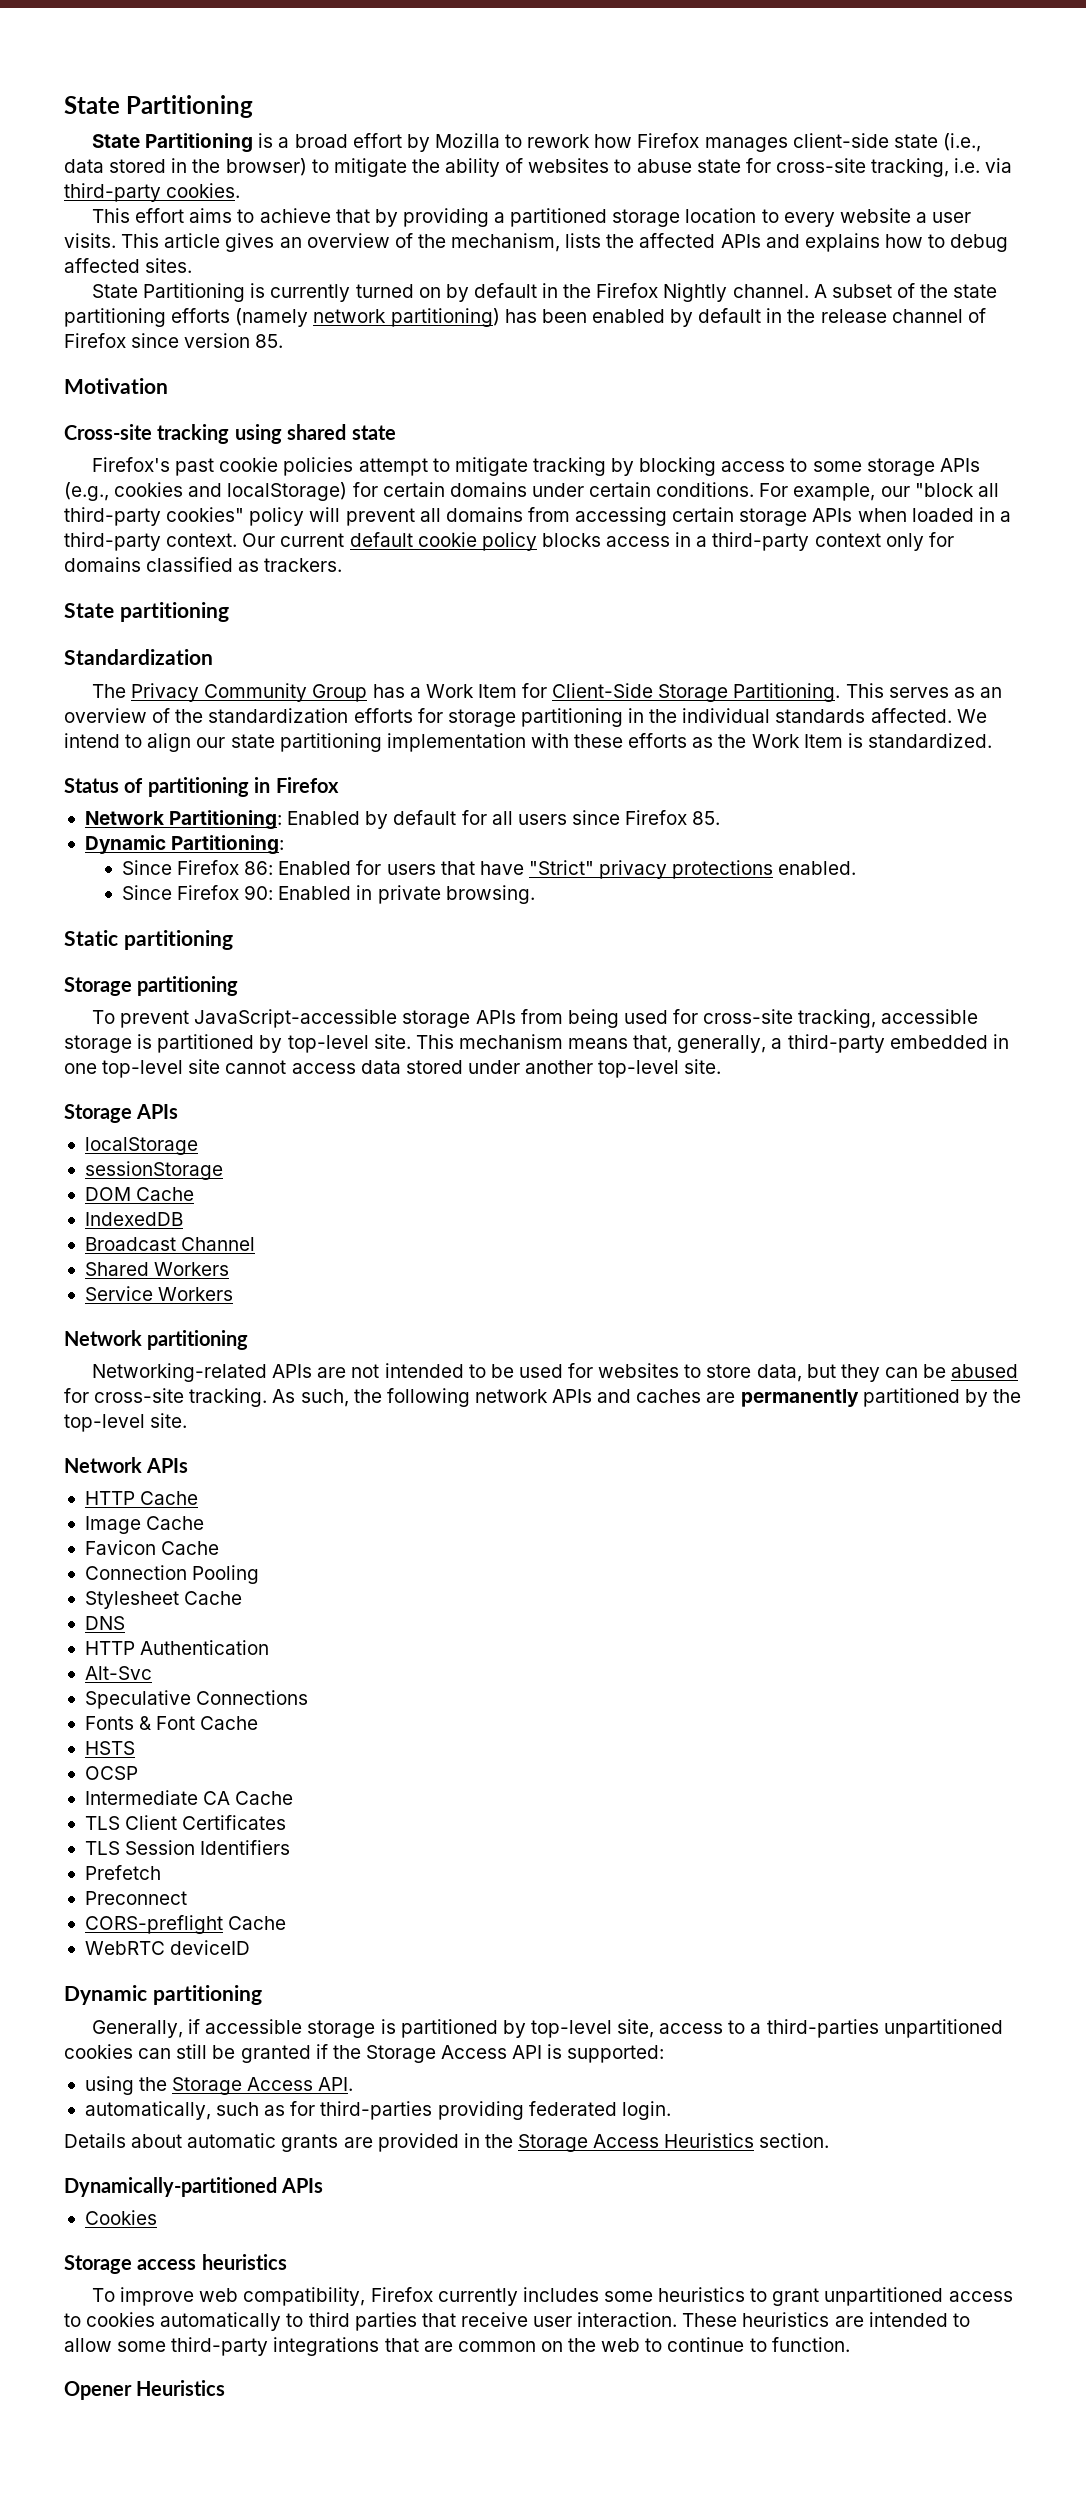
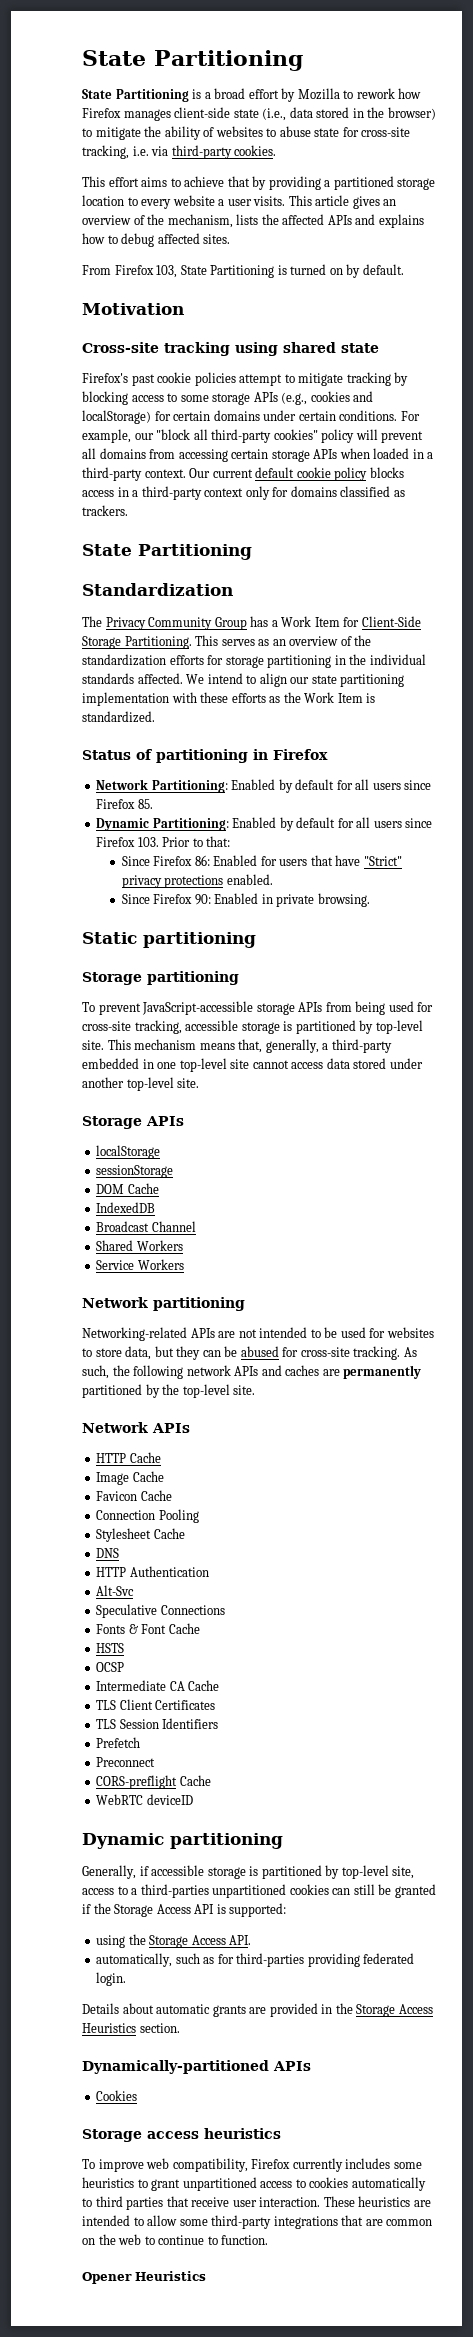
[92,283,351,302] State Partitioning is currently -> [82,265,287,278] From Firefox 103, State Partitioning is
[473,283,998,302] [64,308,986,327] [64,333,284,348] default in the Firefox Nightly channel. A subset of the state partitioning efforts (namely network partitioning) has been enabled by default in the release channel of Firefox since version 85. -> [362,264,404,275] default.
[119,602,229,622] partitioning -> [138,544,252,560] Partitioning
(285, 845) none -> [232,817,433,831] [96,836,231,847] Enabled by default for all users since Firefox 103. Prior to that:

